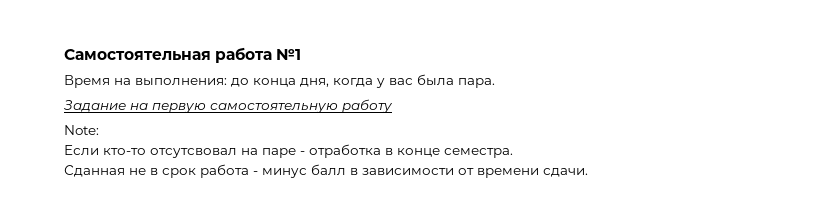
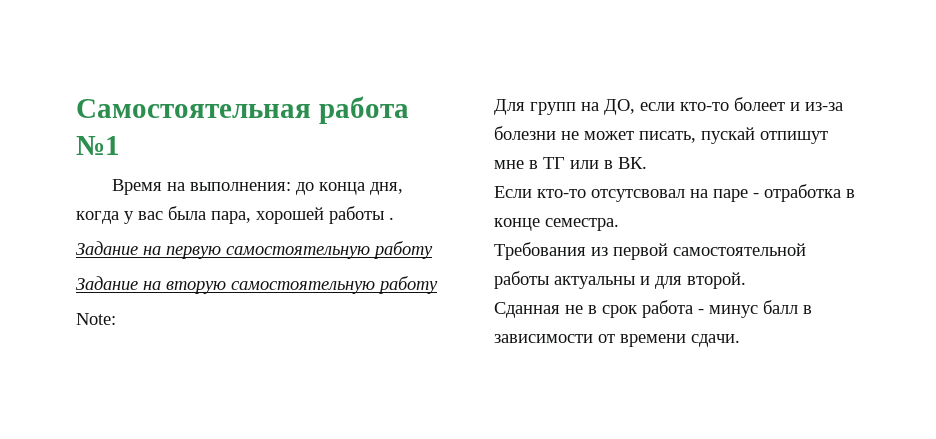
[458,78,495,88] пара. -> [211,206,394,224] пара, хорошей работы .
[64,125,99,135] Note: -> [76,276,438,294] [76,313,116,325] [494,97,843,115] [494,126,828,144] [494,157,647,169] Задание на вторую самостоятельную работу // Note: // Для групп на ДО, если кто-то болеет и из-за болезни не может писать, пускай отпишут мне в ТГ или в ВК.
(513, 153) none -> [494,242,806,260] [494,271,746,289] // Требования из первой самостоятельной работы актуальны и для второй.

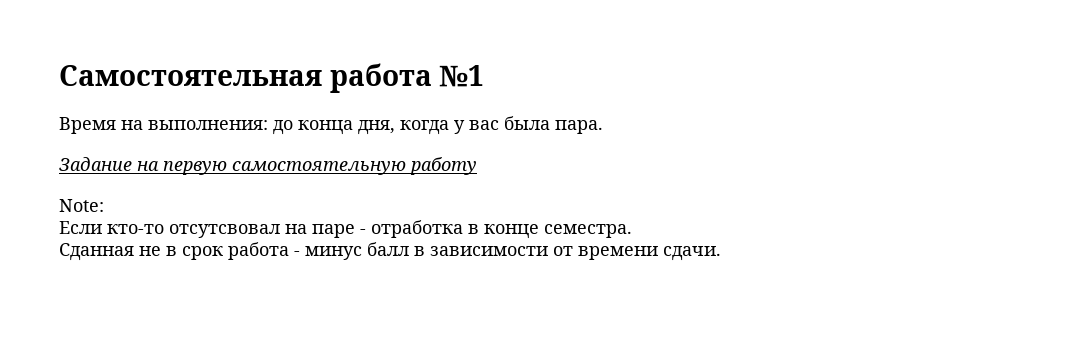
[211,206,394,224] пара, хорошей работы . -> [555,120,603,134] пара.
[76,276,438,294] [76,313,116,325] [494,97,843,115] [494,126,828,144] [494,157,647,169] Задание на вторую самостоятельную работу // Note: // Для групп на ДО, если кто-то болеет и из-за болезни не может писать, пускай отпишут мне в ТГ или в ВК. -> [59,199,104,212] Note:
[494,242,806,260] [494,271,746,289] // Требования из первой самостоятельной работы актуальны и для второй. -> (632, 231) none

